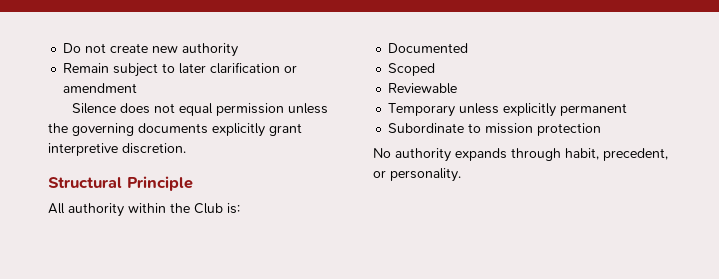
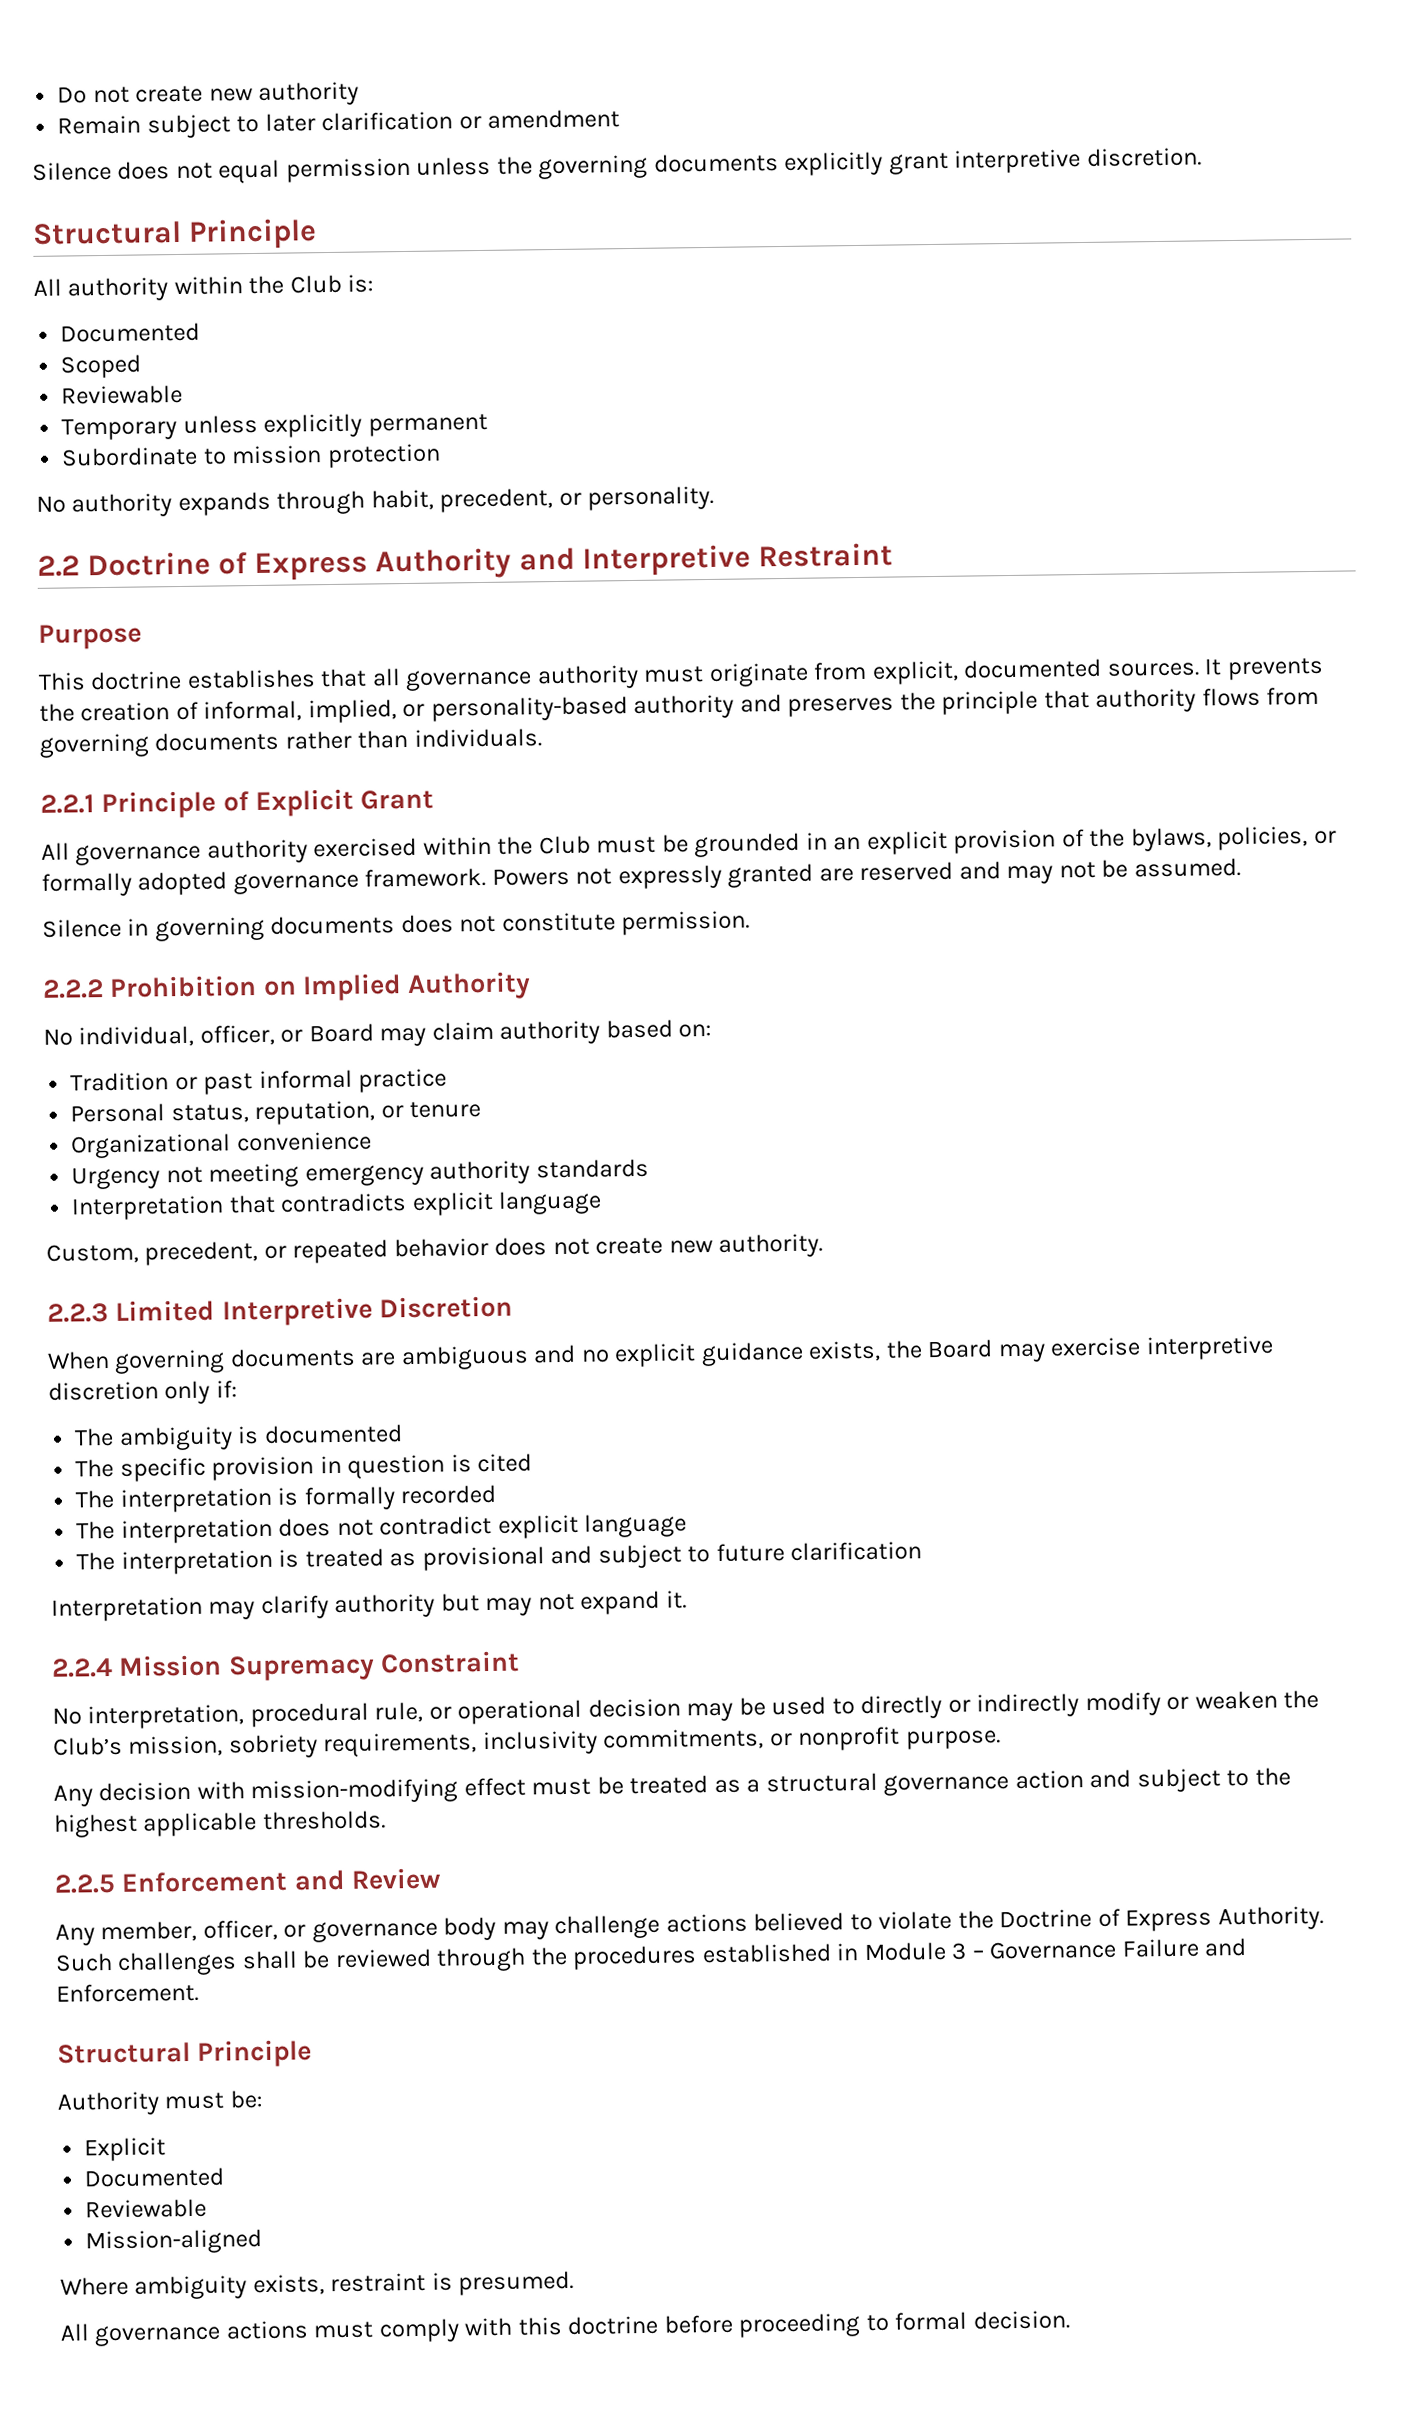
(461, 175) none -> [37,542,893,582] [38,623,142,650] [38,657,1324,692] [39,686,1320,724] [39,728,542,758] [40,788,435,820] [41,826,1337,866] [41,857,1241,897] [42,910,751,942] [42,971,532,1002] [43,1019,713,1048] [70,1068,448,1095] [70,1100,482,1126] [71,1131,372,1159] [71,1158,649,1190] [71,1190,603,1221] [46,1233,824,1266] [47,1295,513,1327] [47,1335,1274,1374] [48,1380,238,1405] [74,1424,403,1451] [75,1453,533,1482] [75,1484,497,1513] [76,1513,688,1544] [76,1541,923,1575] [51,1590,687,1622] [51,1650,520,1682] [52,1689,1320,1730] [53,1726,1001,1759] [53,1767,1291,1807] [54,1810,386,1838] [54,1867,442,1894] [55,1905,1324,1946] [55,1937,1248,1976] [56,1982,199,2003] [57,2039,313,2068] [57,2090,263,2116] [84,2137,167,2162] [84,2167,225,2188] [85,2198,208,2219] [85,2229,263,2255] [60,2270,575,2300] [60,2310,1070,2347] // 2.2 Doctrine of Express Authority and Interpretive Restraint // Purpose // This doctrine establishes that all governance authority must originate from explicit, documented sources. It prevents the creation of informal, implied, or personality-based authority and preserves the principle that authority flows from governing documents rather than individuals. // 2.2.1 Principle of Explicit Grant // All governance authority exercised within the Club must be grounded in an explicit provision of the bylaws, policies, or formally adopted governance framework. Powers not expressly granted are reserved and may not be assumed. // Silence in governing documents does not constitute permission. // 2.2.2 Prohibition on Implied Authority // No individual, officer, or Board may claim authority based on: // Tradition or past informal practice // Personal status, reputation, or tenure // Organizational convenience // Urgency not meeting emergency authority standards // Interpretation that contradicts explicit language // Custom, precedent, or repeated behavior does not create new authority. // 2.2.3 Limited Interpretive Discretion // When governing documents are ambiguous and no explicit guidance exists, the Board may exercise interpretive discretion only if: // The ambiguity is documented // The specific provision in question is cited // The interpretation is formally recorded // The interpretation does not contradict explicit language // The interpretation is treated as provisional and subject to future clarification // Interpretation may clarify authority but may not expand it. // 2.2.4 Mission Supremacy Constraint // No interpretation, procedural rule, or operational decision may be used to directly or indirectly modify or weaken the Club’s mission, sobriety requirements, inclusivity commitments, or nonprofit purpose. // Any decision with mission-modifying effect must be treated as a structural governance action and subject to the highest applicable thresholds. // 2.2.5 Enforcement and Review // Any member, officer, or governance body may challenge actions believed to violate the Doctrine of Express Authority. Such challenges shall be reviewed through the procedures established in Module 3 – Governance Failure and Enforcement. // Structural Principle // Authority must be: // Explicit // Documented // Reviewable // Mission-aligned // Where ambiguity exists, restraint is presumed. // All governance actions must comply with this doctrine before proceeding to formal decision.

